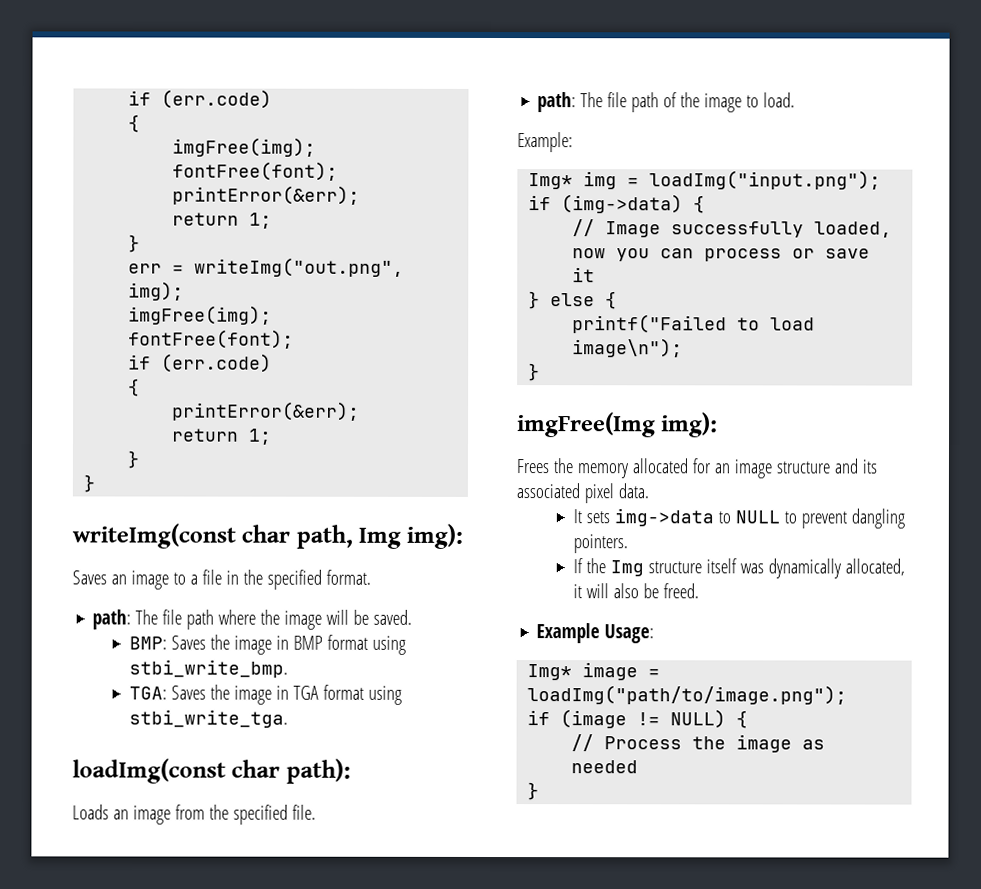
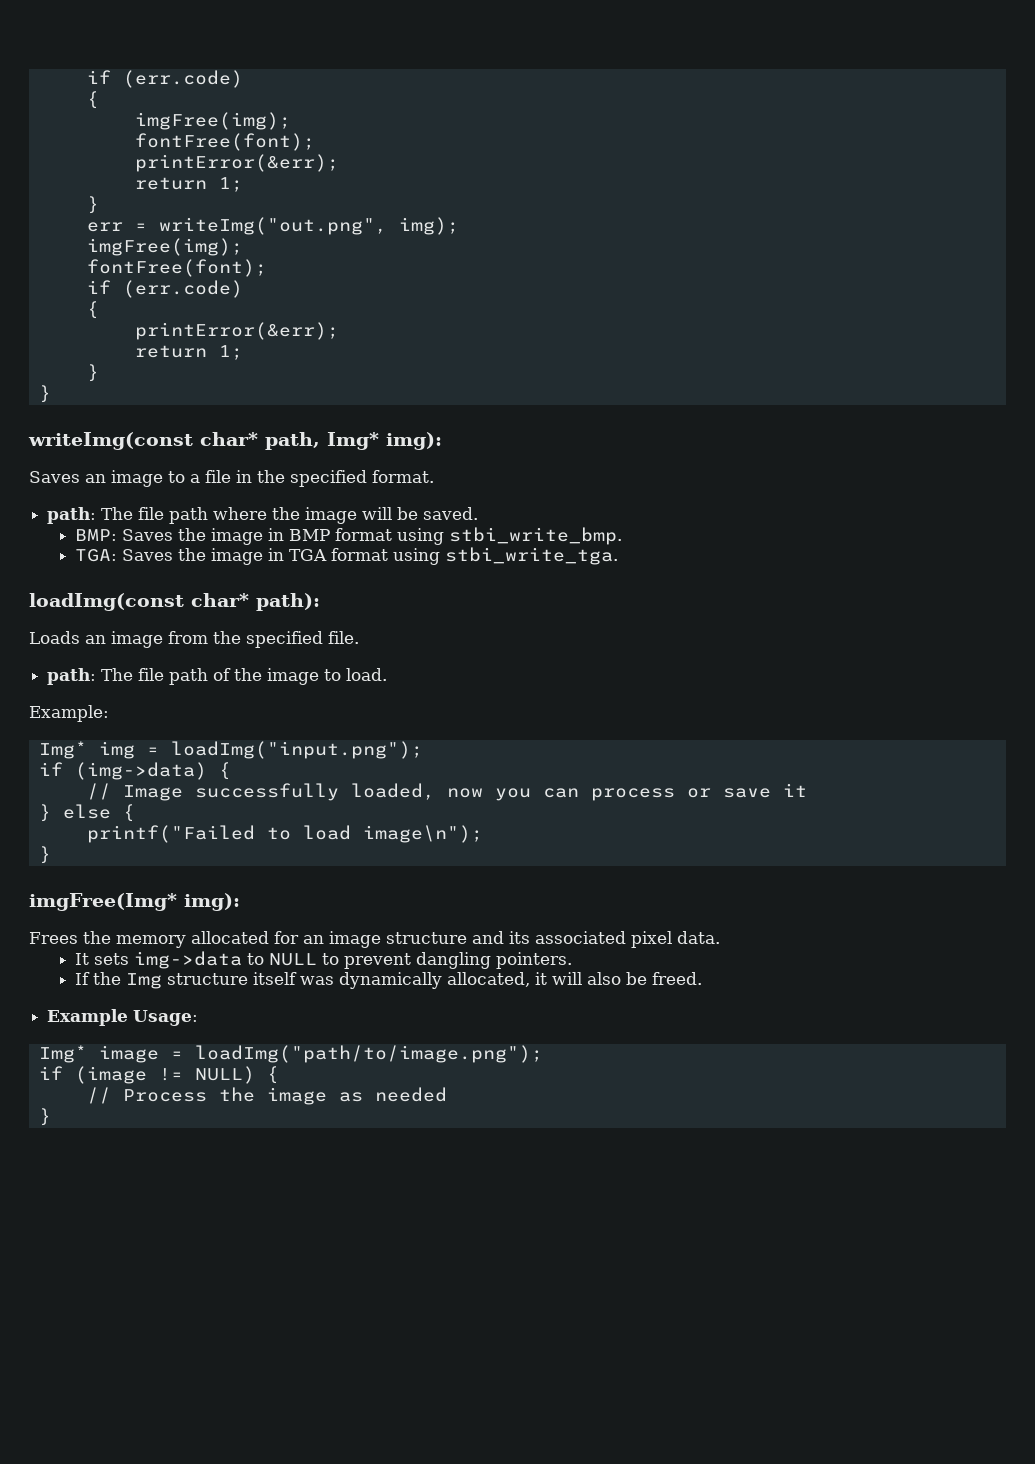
[241,524,402,549] char path, Img -> [200,432,379,450] char* path, Img*
[231,759,281,778] char -> [191,593,249,607] char*
[517,412,656,438] imgFree(Img -> [29,893,177,911] imgFree(Img*

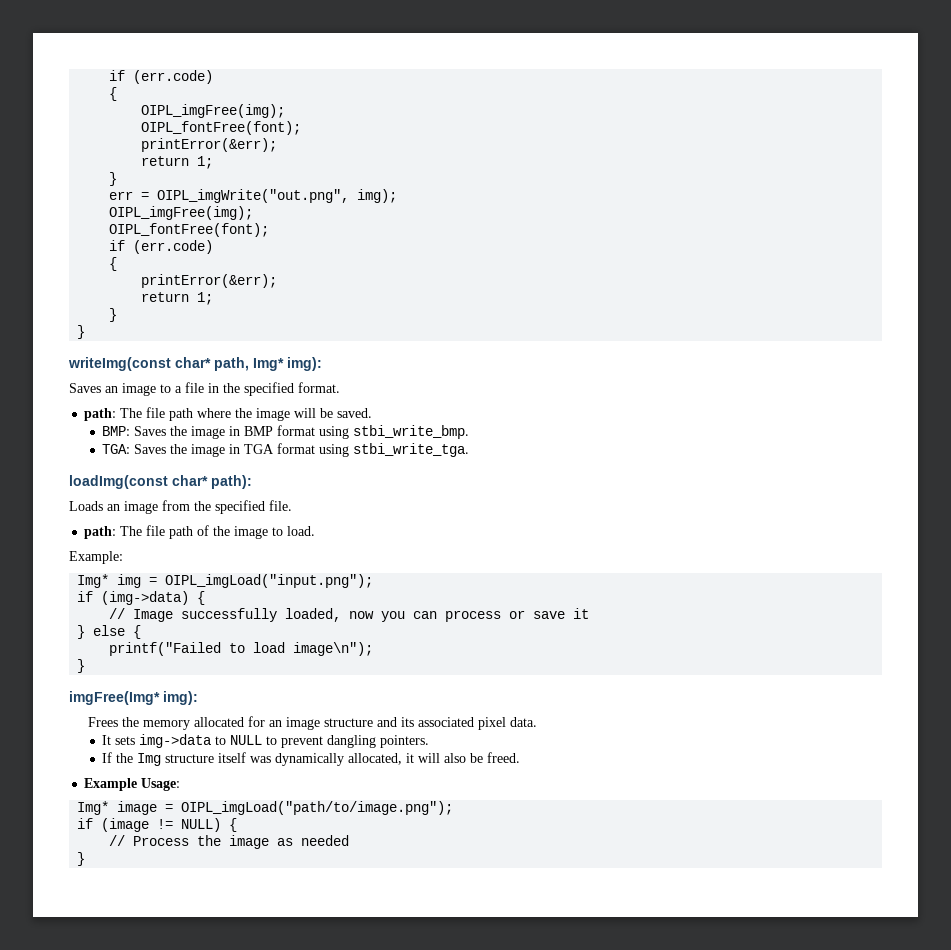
[86,70,243,88] [86,91,99,109] [134,112,291,130] [134,133,315,151] if (err.code) // { // imgFree(img); // fontFree(font); -> [109,70,214,84] [109,87,118,101] [141,104,286,118] [141,121,302,135] if (err.code) // { // OIPL_imgFree(img); // OIPL_fontFree(font);
[158,217,387,235] writeImg("out.png", -> [157,189,350,203] OIPL_imgWrite("out.png",
[86,238,243,256] [86,259,267,277] imgFree(img); // fontFree(font); -> [109,206,254,220] [109,223,270,237] OIPL_imgFree(img); // OIPL_fontFree(font);
[170,741,423,759] loadImg("input.png"); -> [165,574,374,588] OIPL_imgLoad("input.png");
[194,1045,543,1063] loadImg("path/to/image.png"); -> [181,801,454,815] OIPL_imgLoad("path/to/image.png");

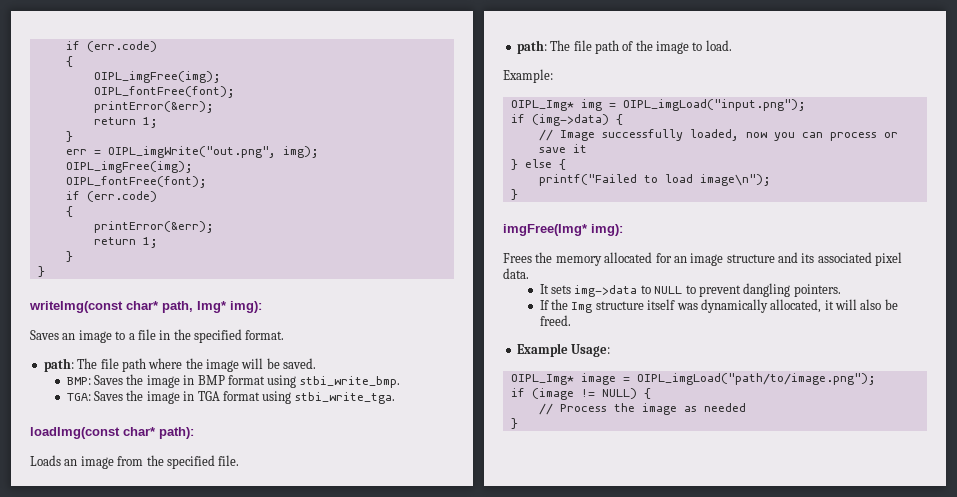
[77,574,110,588] Img* -> [510,100,574,111] OIPL_Img*
[77,801,110,815] Img* -> [510,374,574,385] OIPL_Img*

